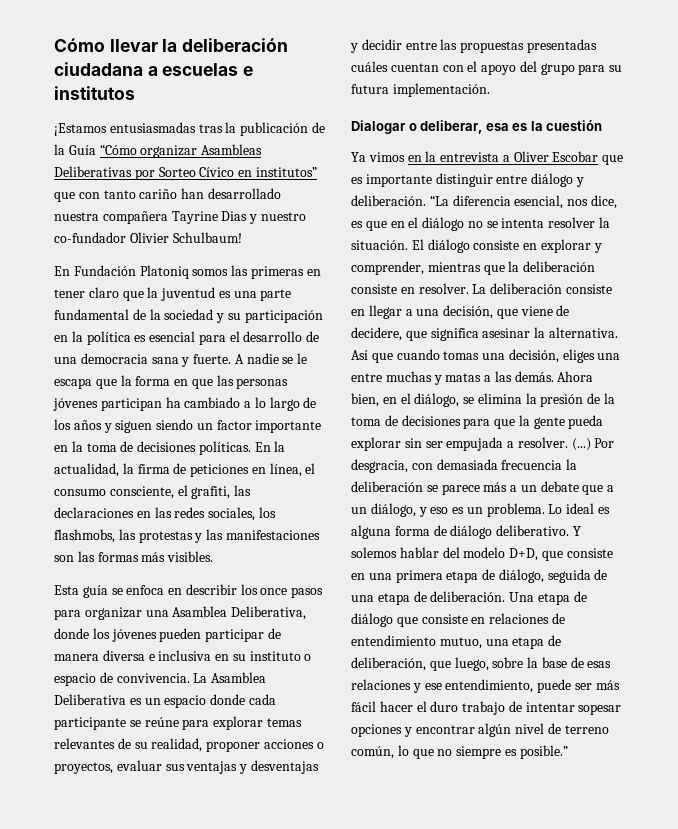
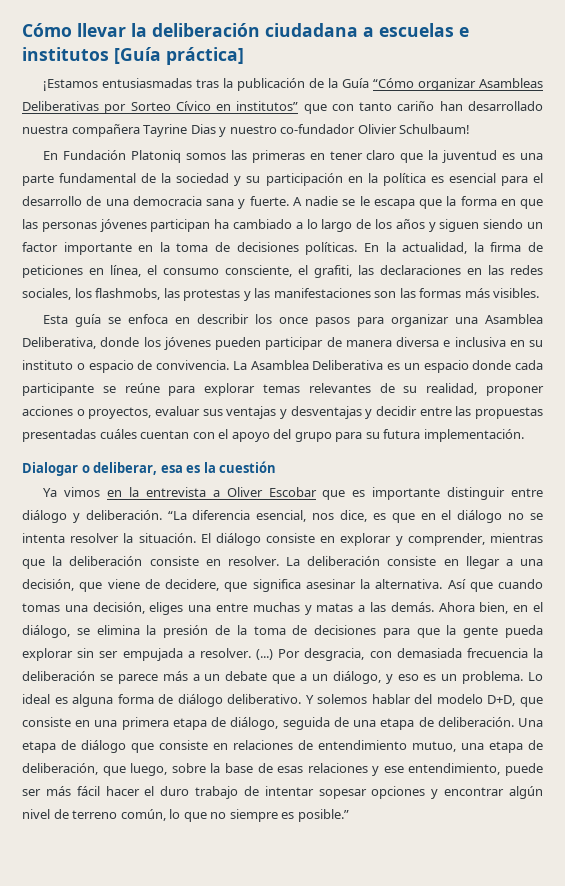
(135, 93) none -> [114,47,244,65] [Guía práctica]

